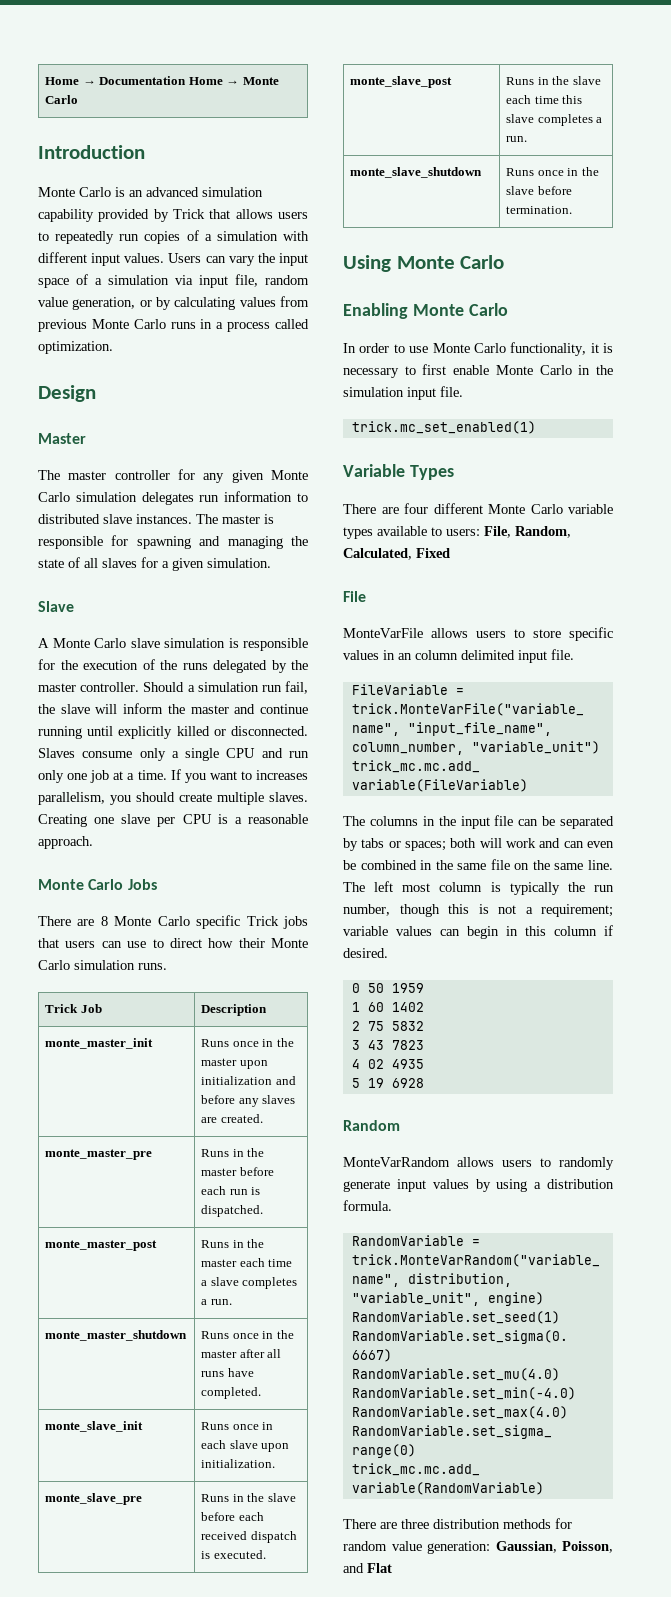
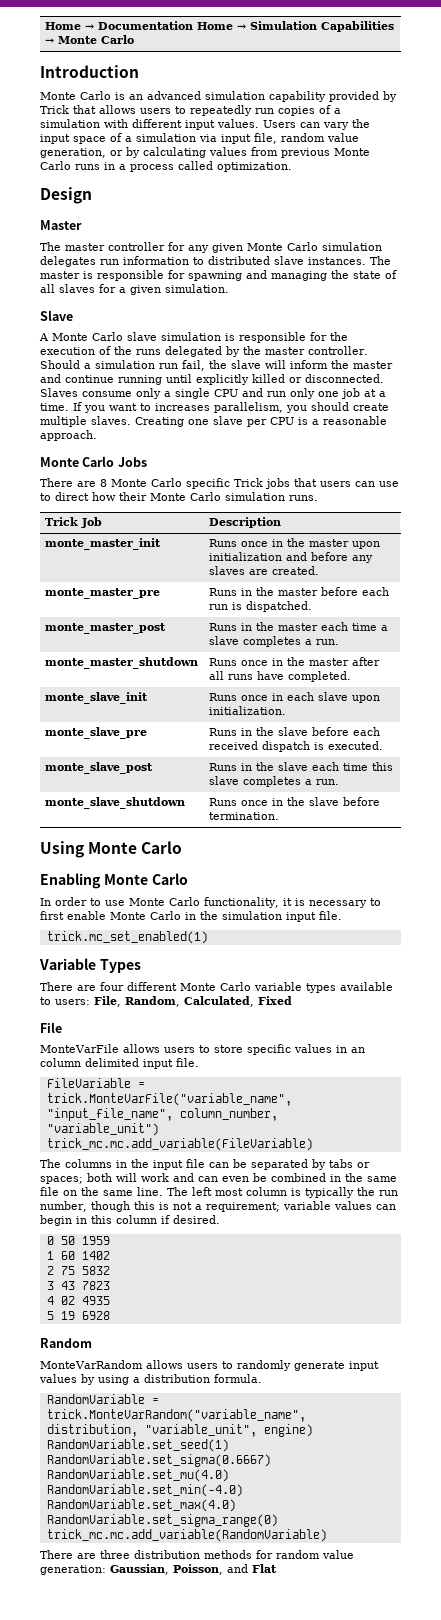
(240, 82) none -> [250,21,395,32] [45,38,55,44] Simulation Capabilities →

